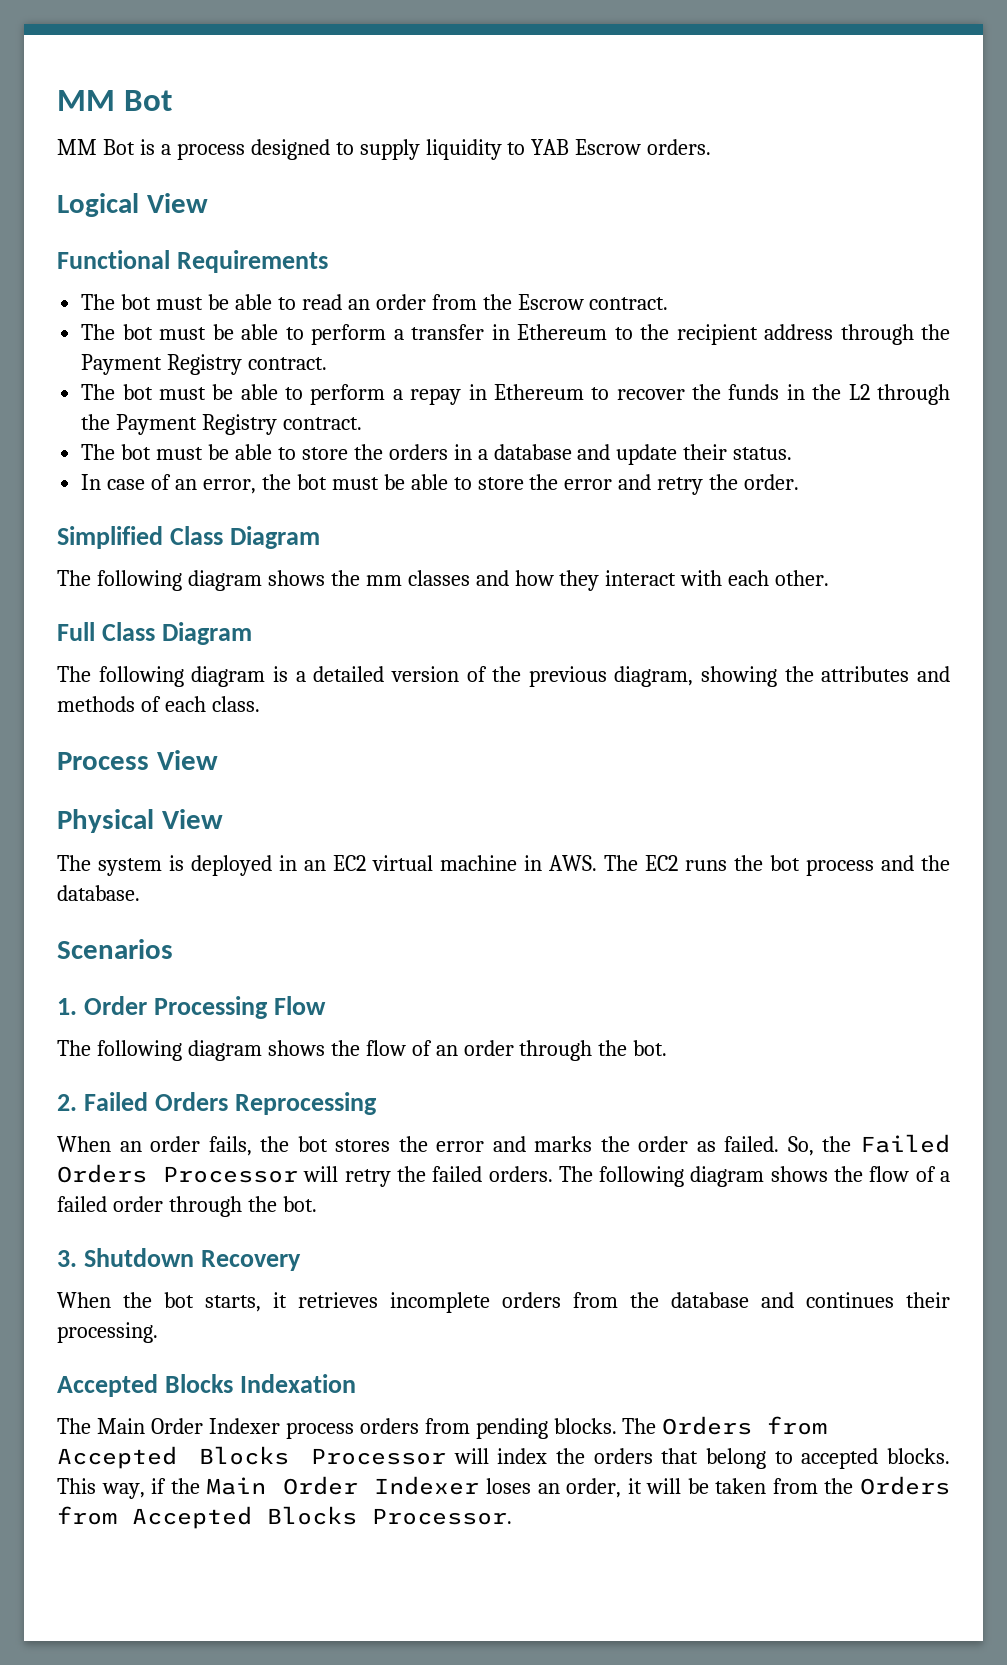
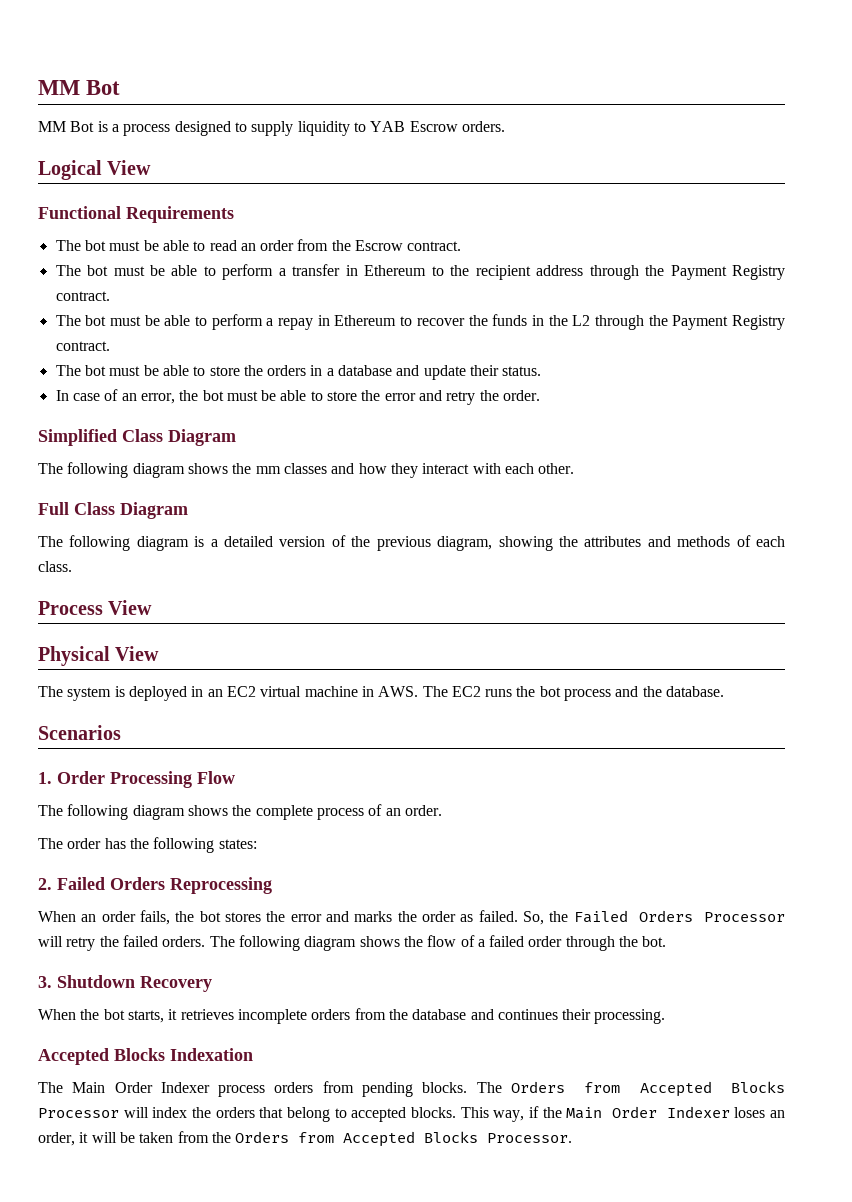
[365,1040,668,1061] flow of an order through the bot. -> [255,804,442,820] [38,837,257,853] complete process of an order. // The order has the following states:

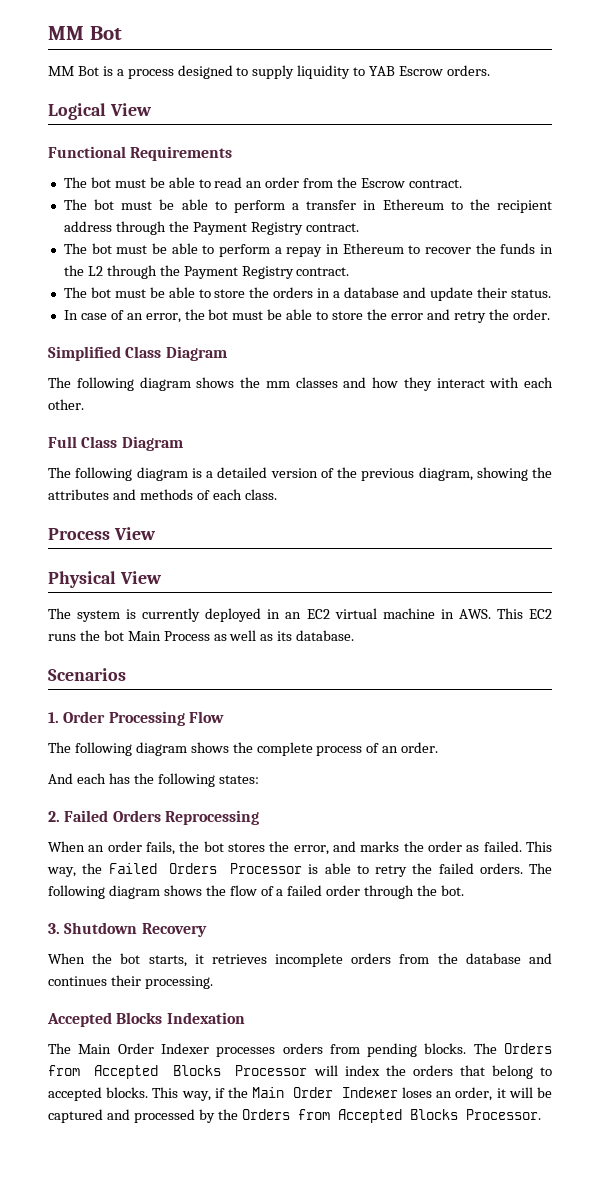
(125, 691) none -> [142,608,201,622] currently
[422,686,448,697] The -> [496,608,523,619] This
[564,686,662,701] process and the -> [127,630,293,641] Main Process as well as its
[38,838,102,849] The order -> [48,773,106,784] And each
[290,914,322,922] error -> [293,845,329,855] error,
[523,911,545,925] So, -> [526,841,552,852] [47,867,76,877] This way,
[38,936,63,947] will -> [308,863,369,874] is able to
[218,1085,266,1097] process -> [216,1047,276,1057] processes
[139,1131,209,1143] taken from -> [48,1109,215,1123] captured and processed by

